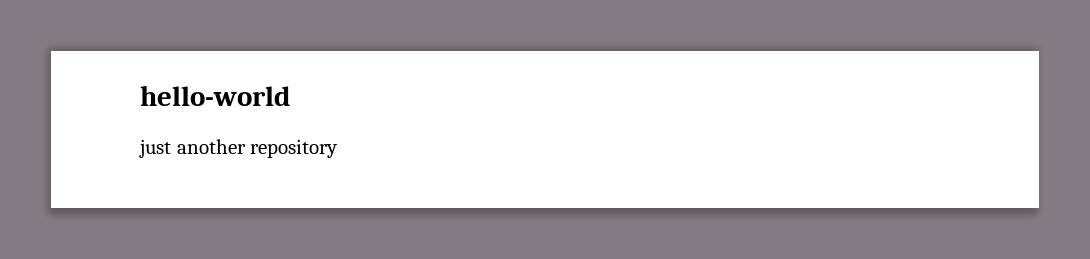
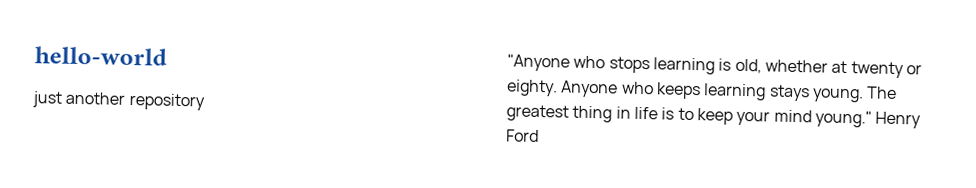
(339, 148) none -> [507,54,922,79] [506,79,898,103] [506,104,922,129] [506,129,539,142] // "Anyone who stops learning is old, whether at twenty or eighty. Anyone who keeps learning stays young. The greatest thing in life is to keep your mind young." Henry Ford

